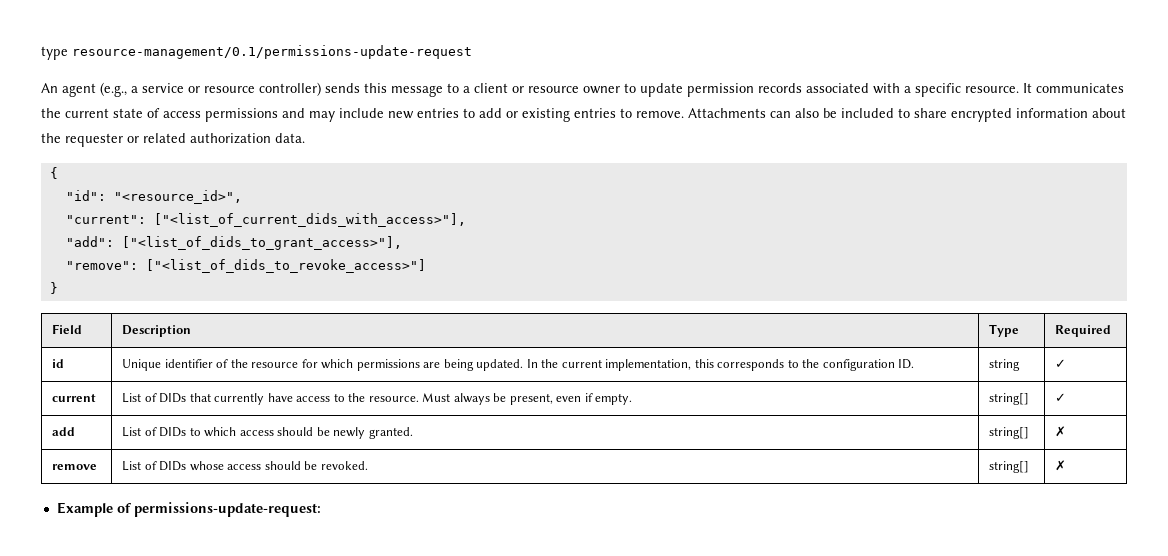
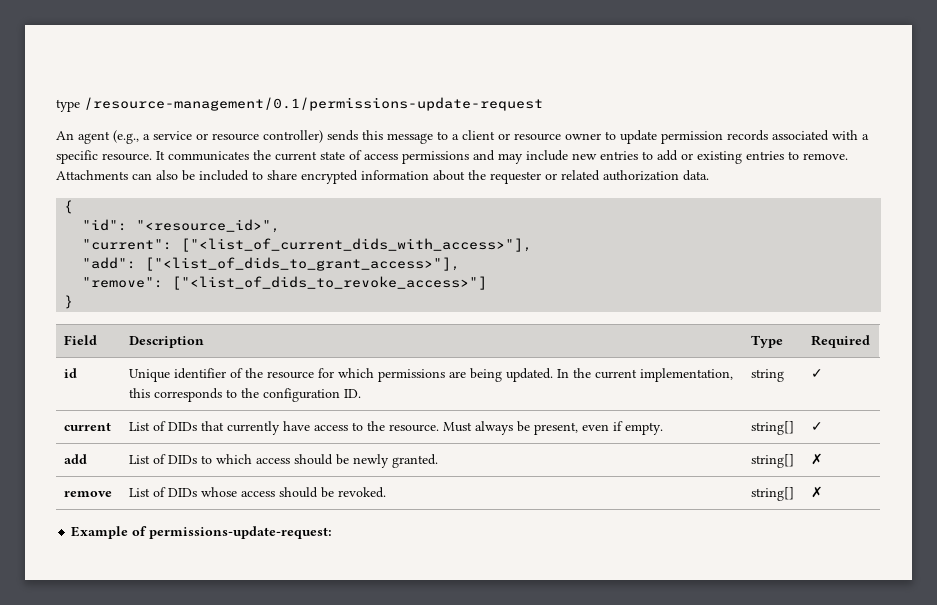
[72,45,472,59] resource-management/0.1/permissions-update-request -> [84,97,543,111] /resource-management/0.1/permissions-update-request

